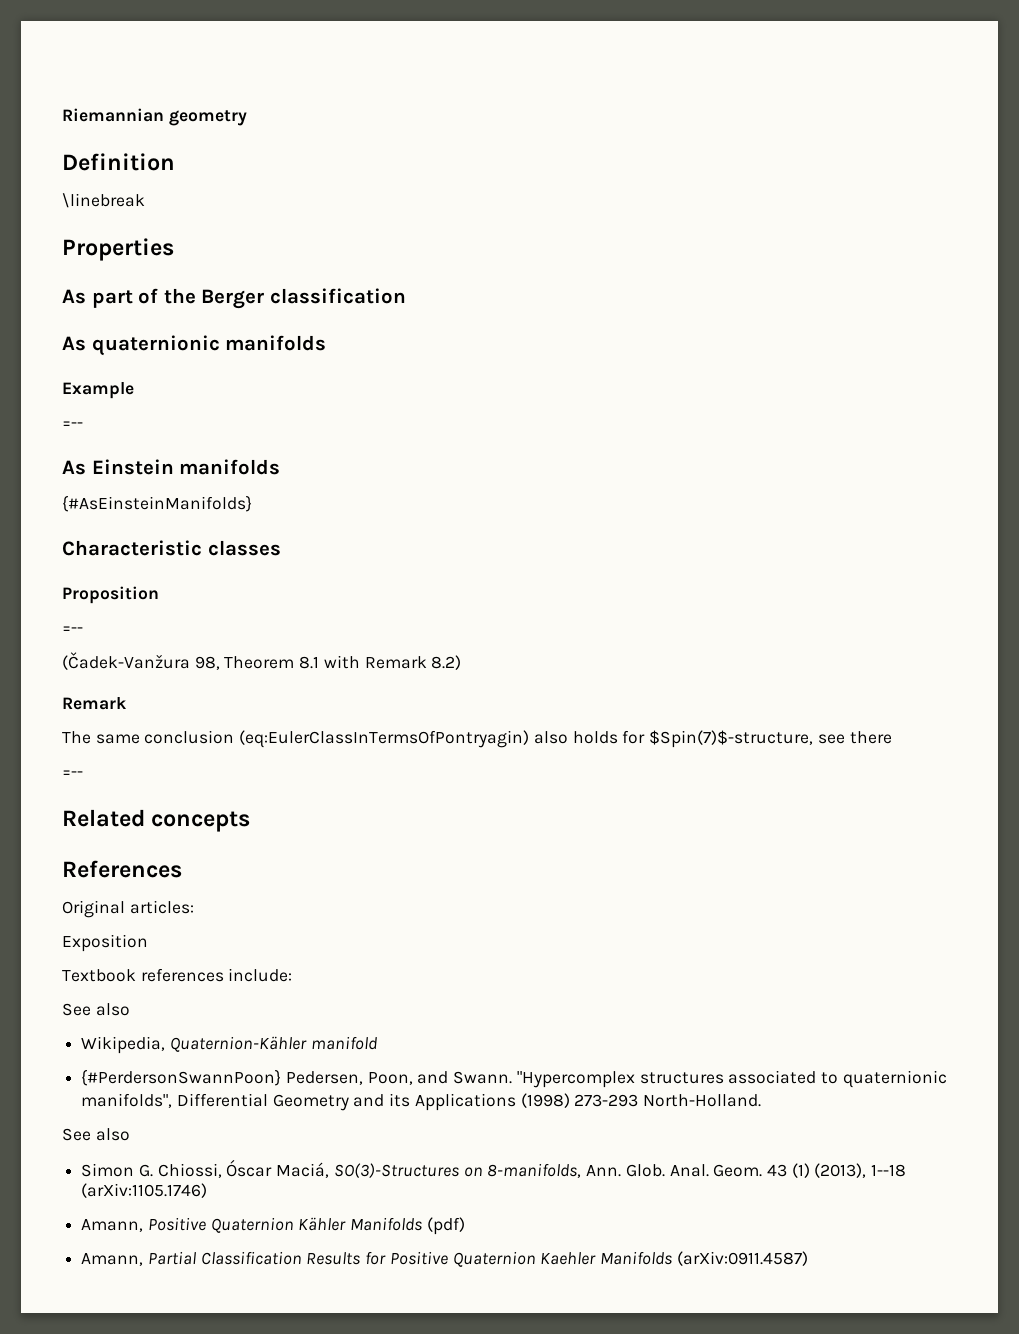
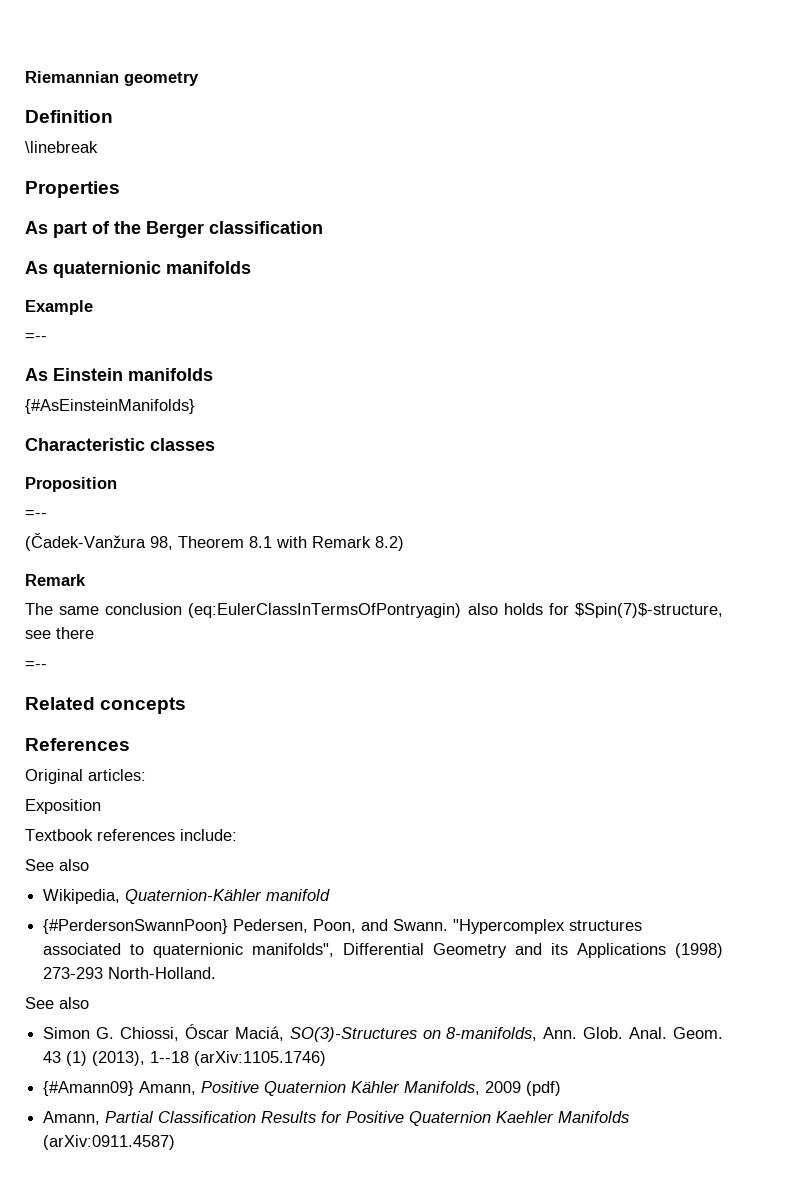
(208, 1190) none -> [43,1081,135,1096] {#Amann09}
[350,1217,423,1231] Manifolds -> [404,1081,522,1095] Manifolds, 2009

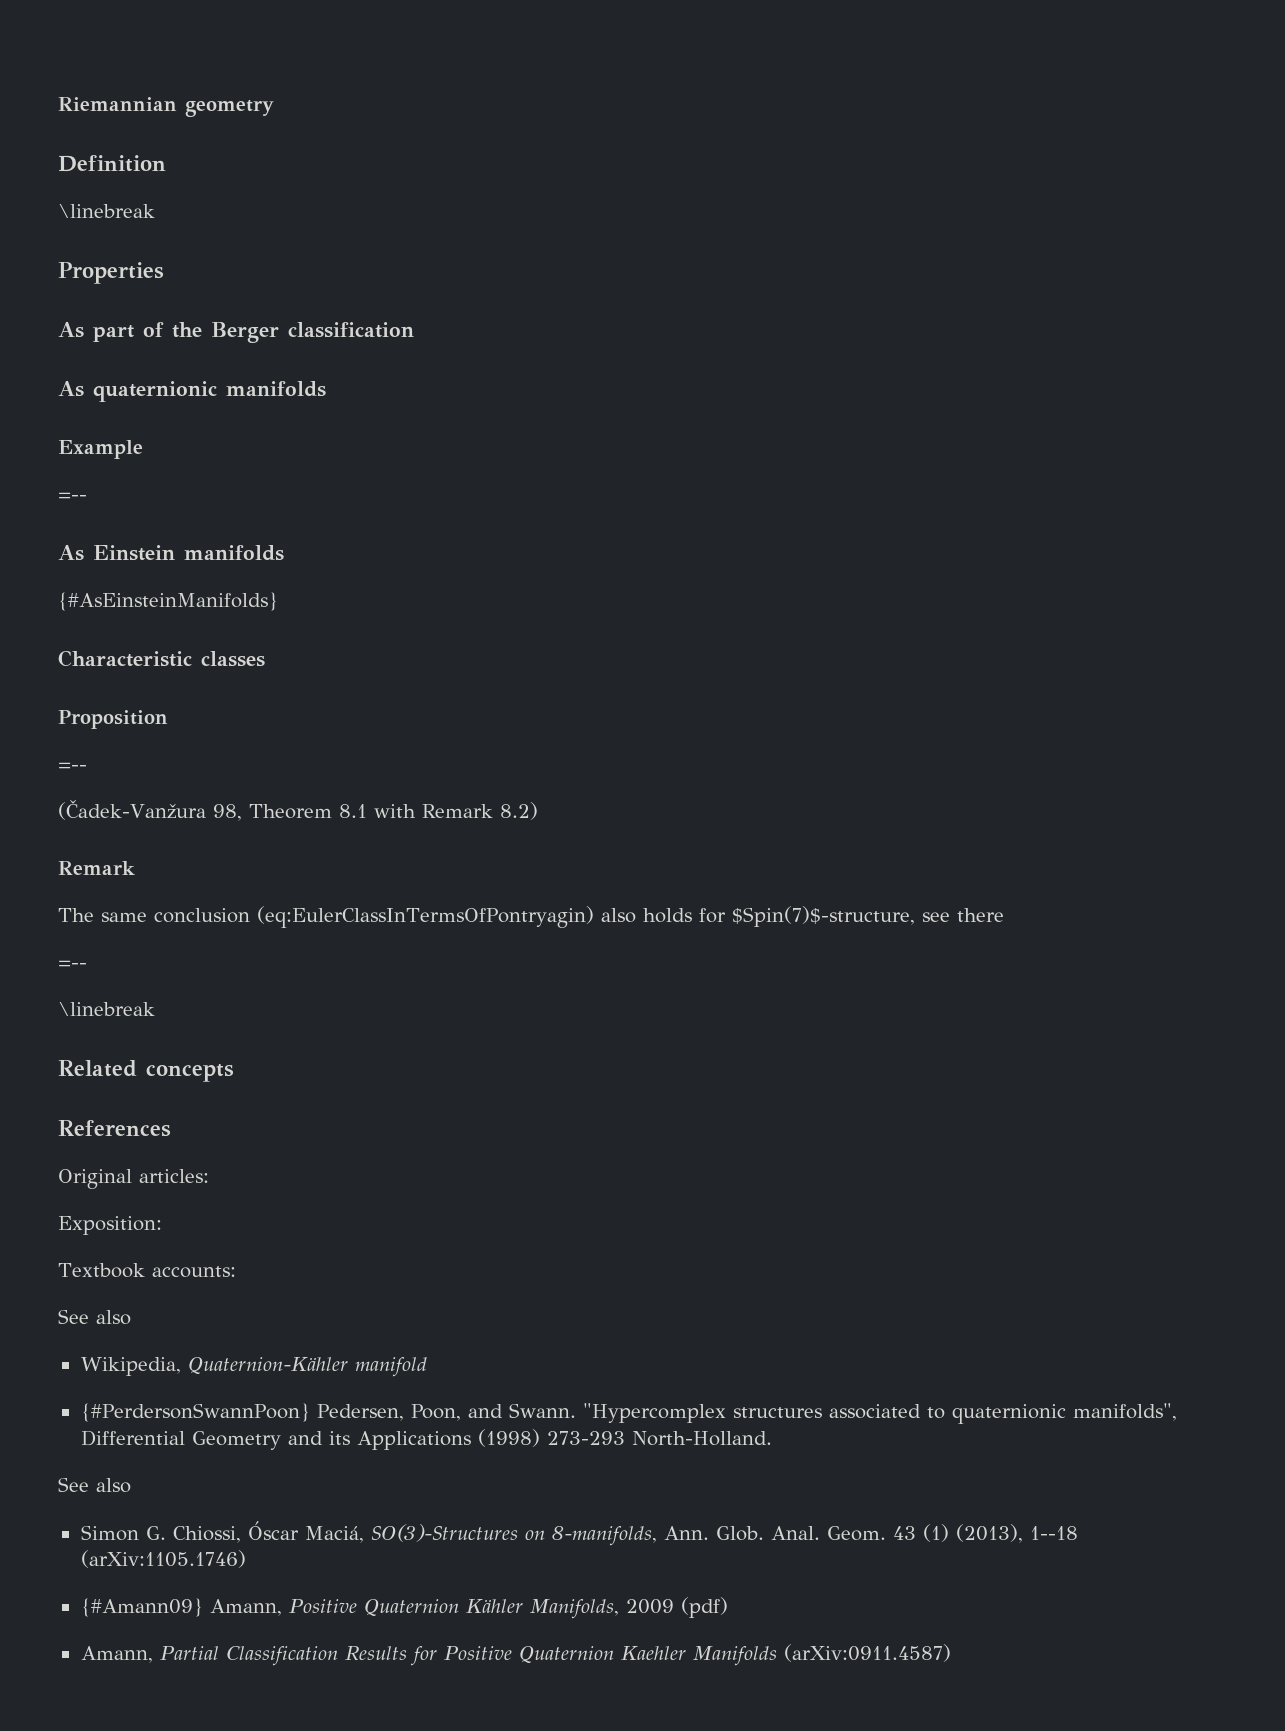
(47, 665) none -> [58,1002,155,1016] // \linebreak
[25,799,101,814] Exposition -> [58,1216,162,1235] Exposition:
[97,829,237,841] references include: -> [151,1266,236,1278] accounts:

